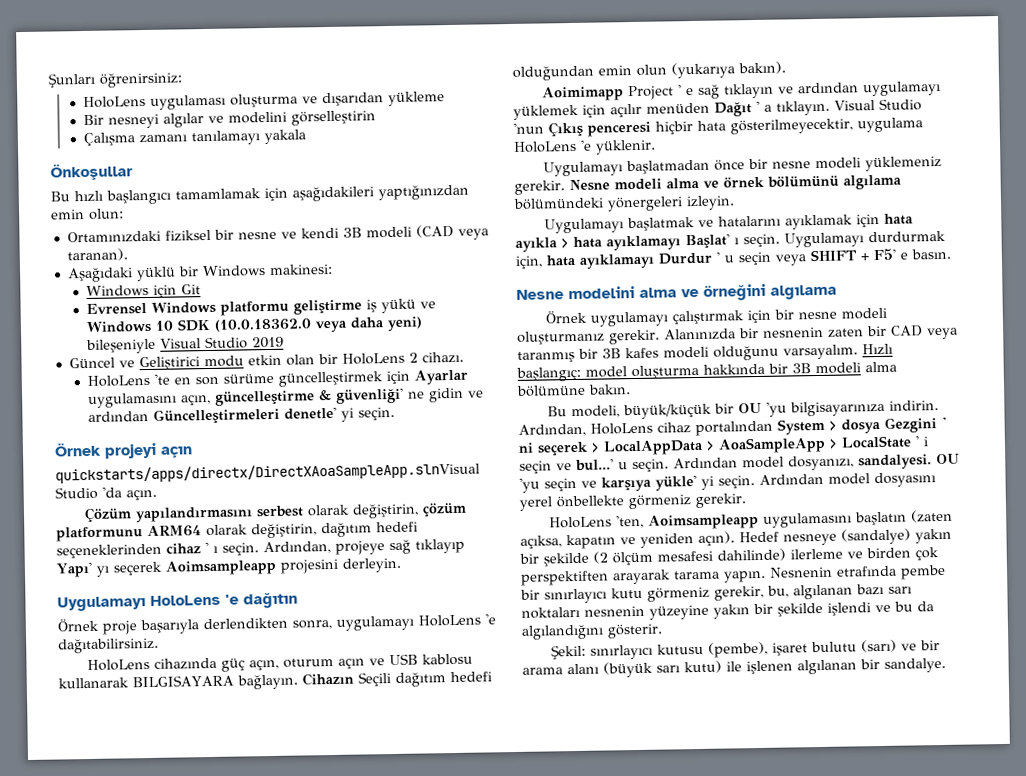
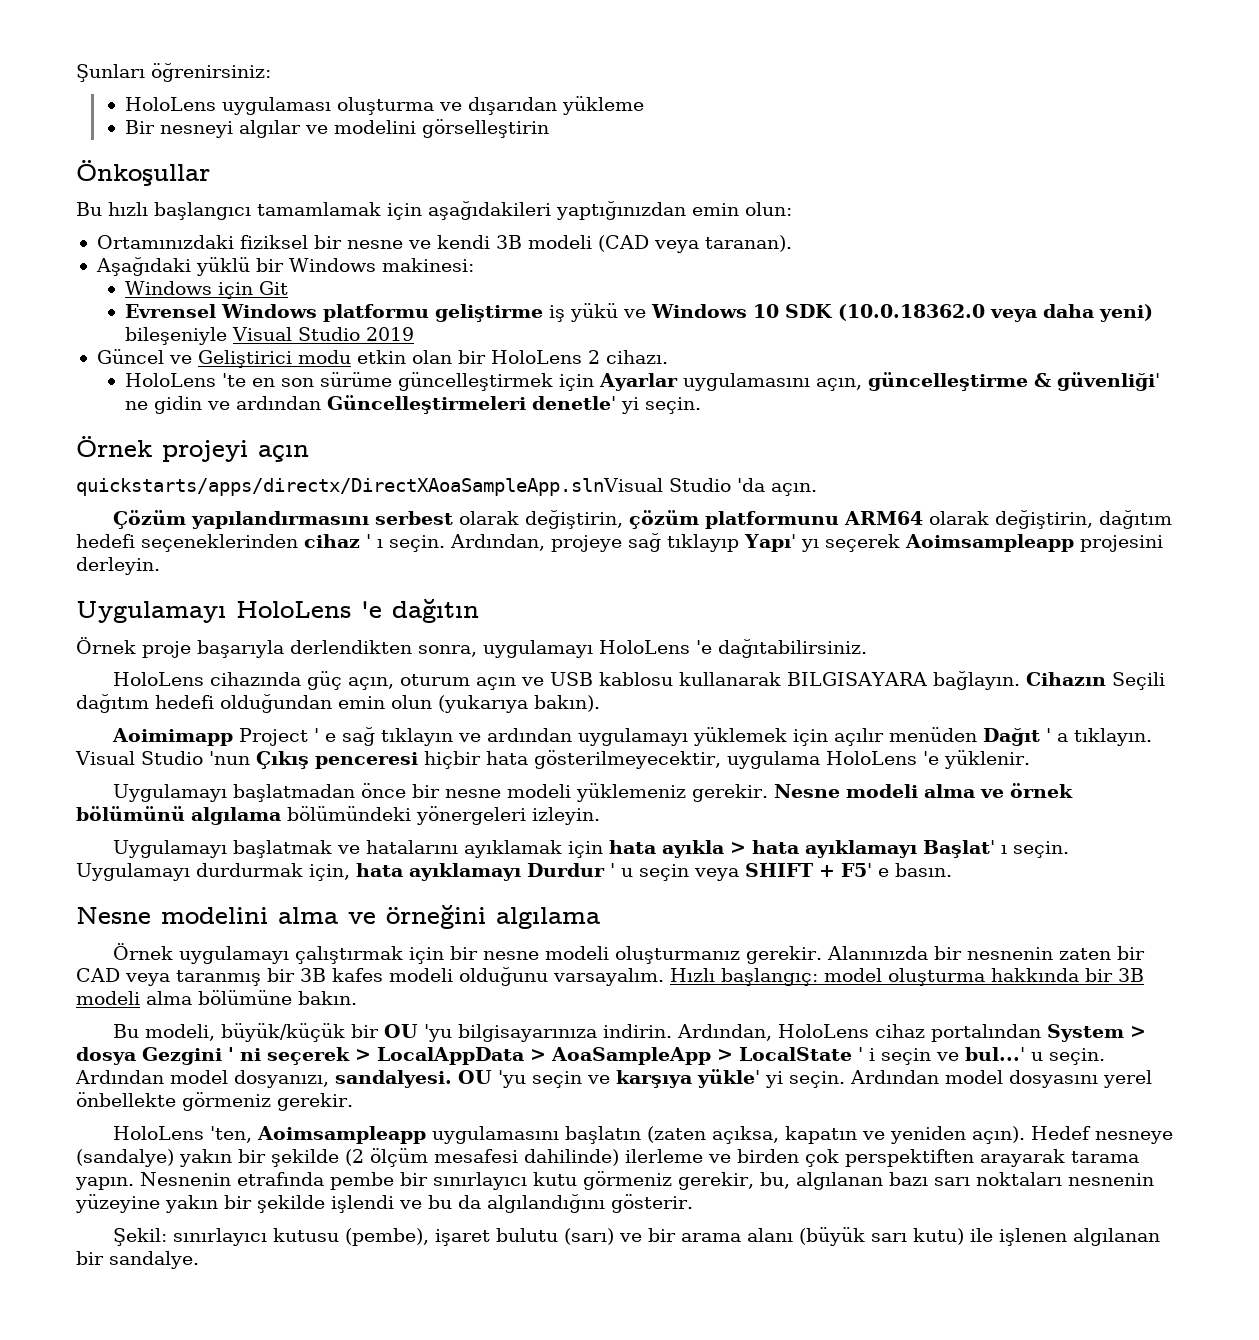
[83,129,307,147] // Çalışma zamanı tanılamayı yakala -> (550, 128) none

